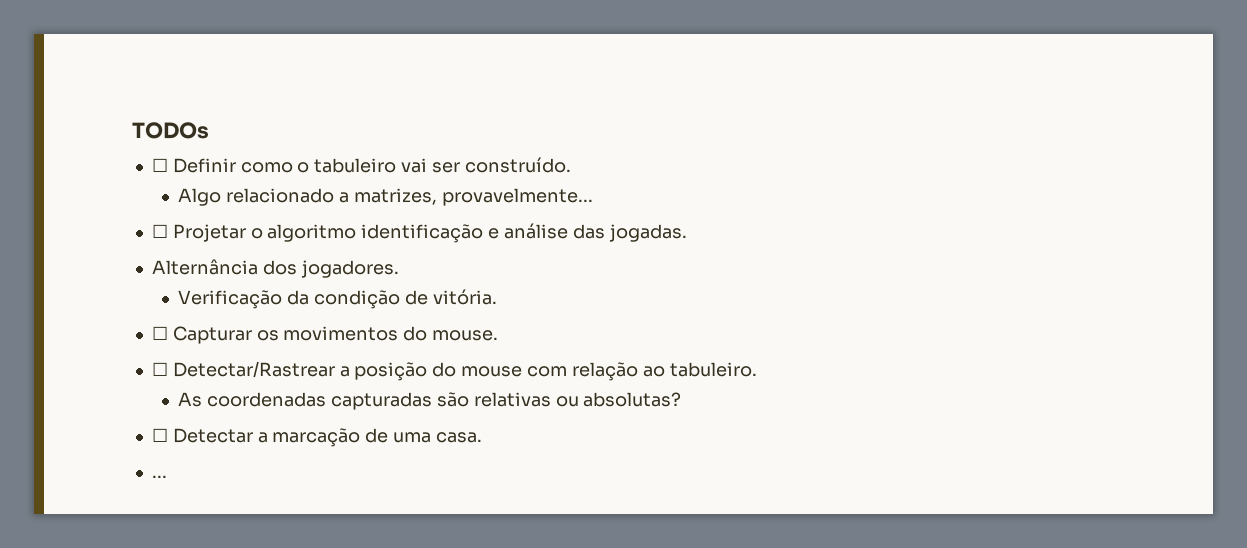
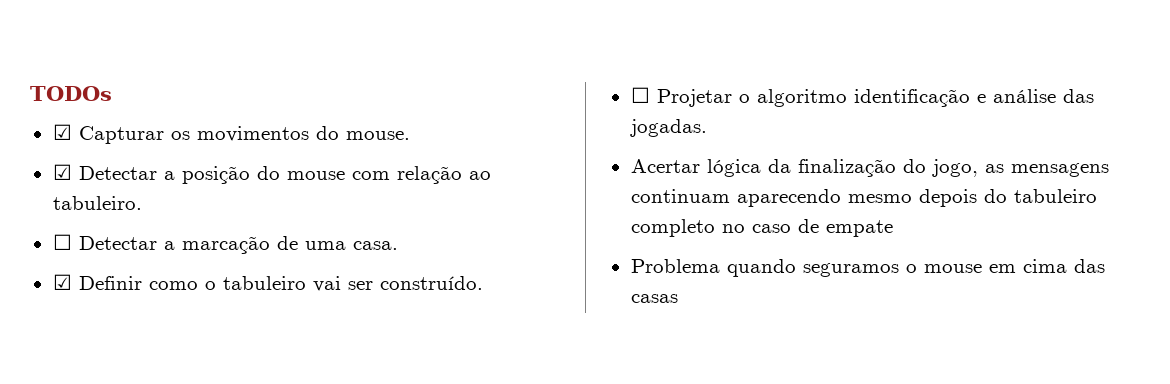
[151,158,168,172] ☐ -> [52,124,410,144] [52,164,491,184] [52,196,142,210] [52,234,398,254] [52,274,72,290] ☑ Capturar os movimentos do mouse. // ☑ Detectar a posição do mouse com relação ao tabuleiro. // ☐ Detectar a marcação de uma casa. // ☑
[178,188,593,206] // Algo relacionado a matrizes, provavelmente... -> (483, 283) none
[151,259,399,278] [178,289,497,309] [151,326,499,344] [151,361,757,381] [178,392,682,410] [151,428,482,447] [151,475,167,478] Alternância dos jogadores. // Verificação da condição de vitória. // ☐ Capturar os movimentos do mouse. // ☐ Detectar/Rastrear a posição do mouse com relação ao tabuleiro. // As coordenadas capturadas são relativas ou absolutas? // ☐ Detectar a marcação de uma casa. // ... -> [630,159,1109,177] [630,189,1097,207] [630,219,893,237] [630,259,1105,277] [630,294,678,303] Acertar lógica da finalização do jogo, as mensagens continuam aparecendo mesmo depois do tabuleiro completo no caso de empate // Problema quando seguramos o mouse em cima das casas

